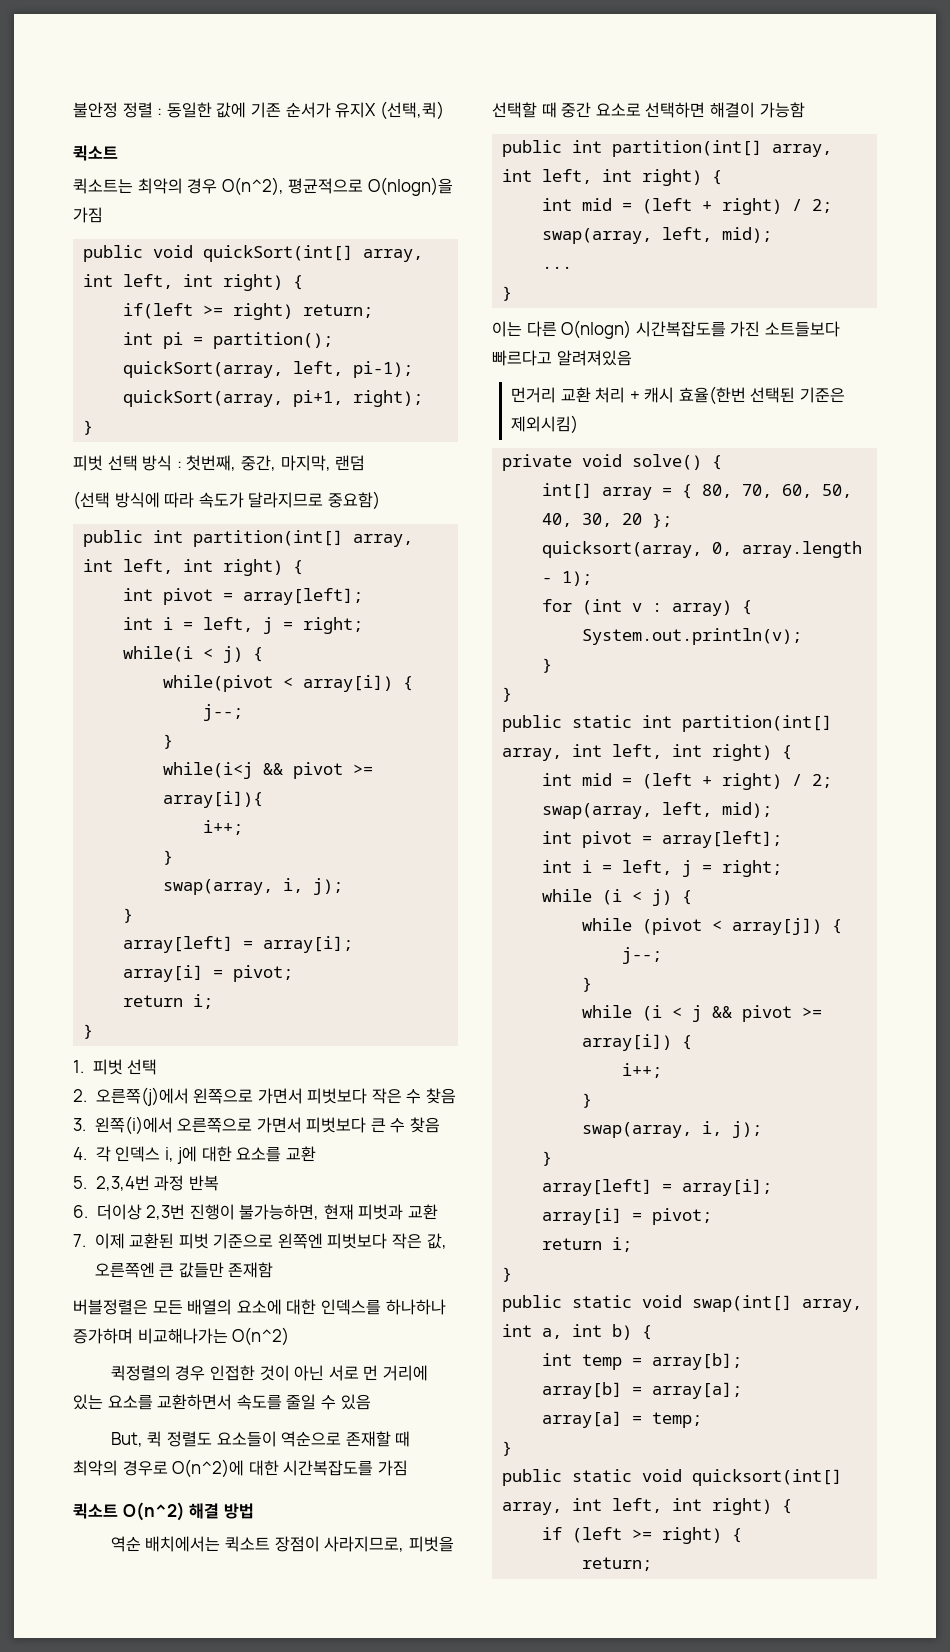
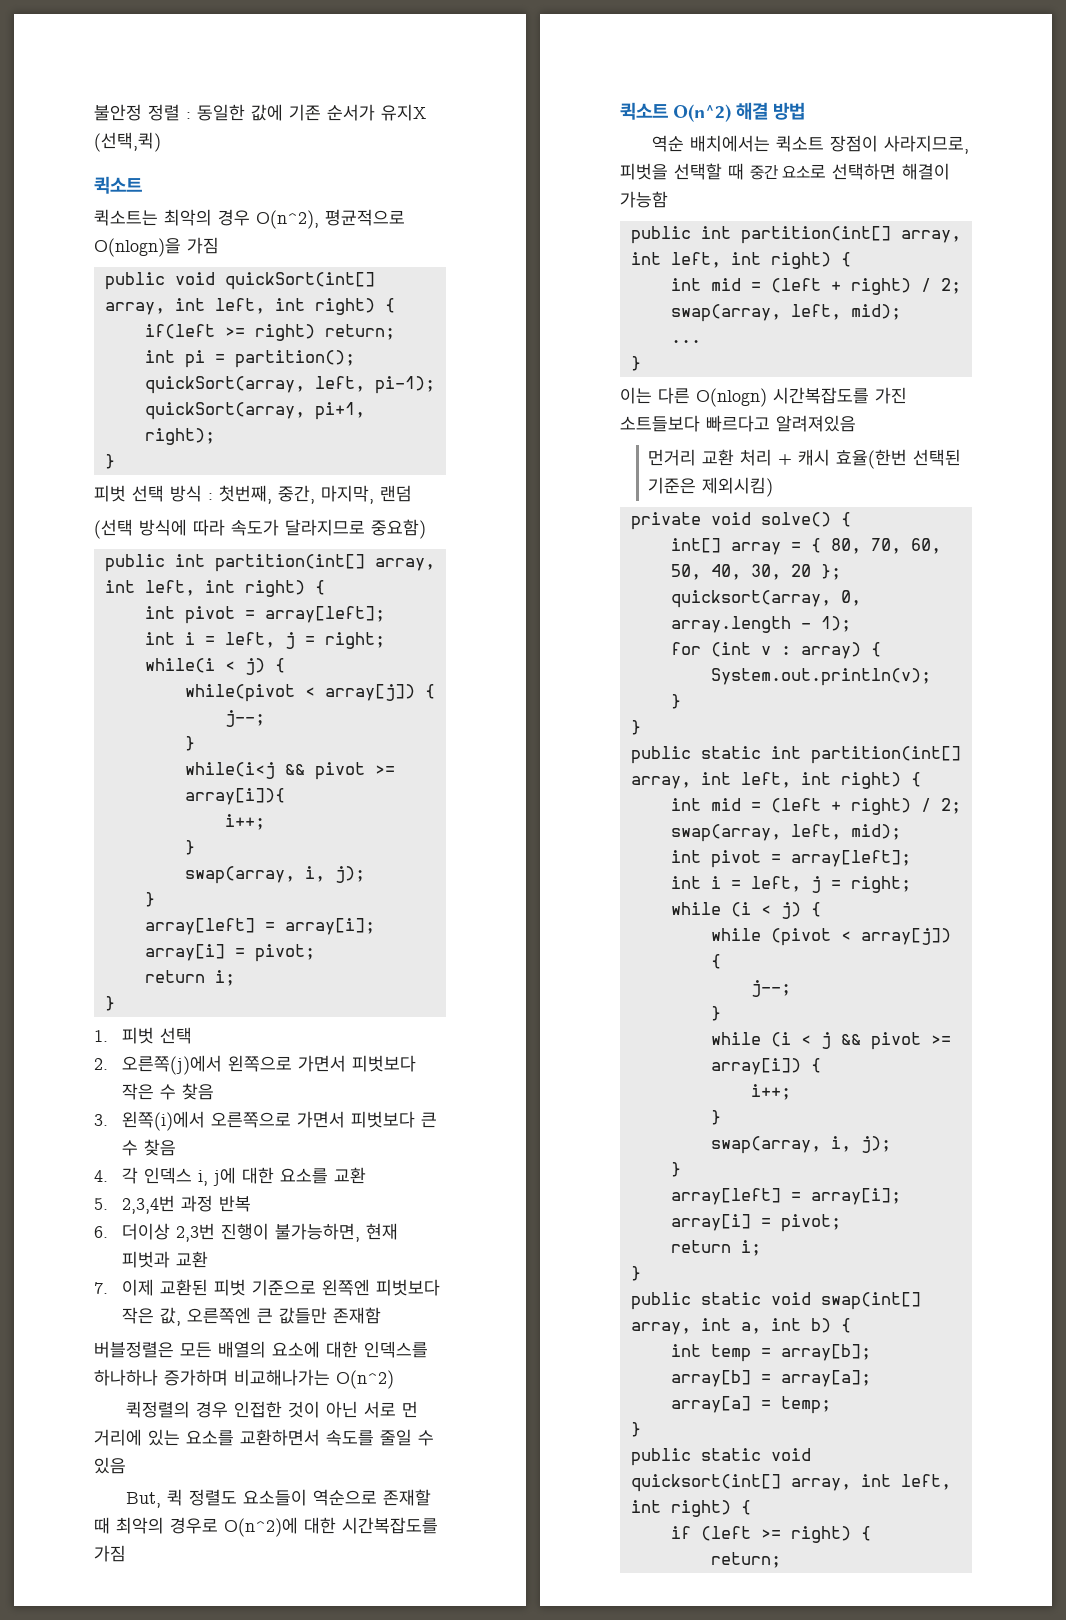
[303,675,394,692] array[i]) -> [324,684,415,701] array[j])

